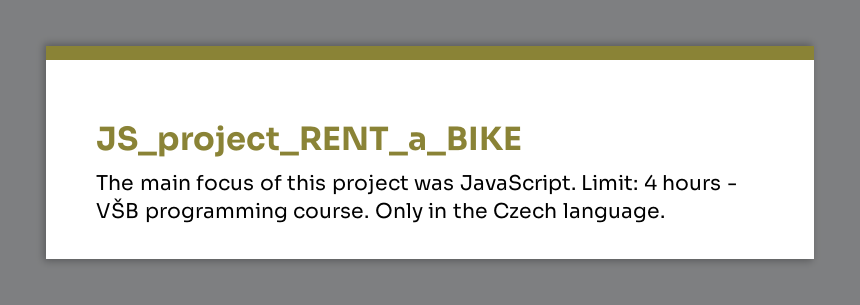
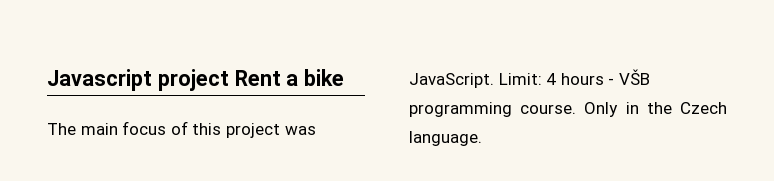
[96,125,522,157] JS_project_RENT_a_BIKE -> [47,69,345,91] Javascript project Rent a bike

